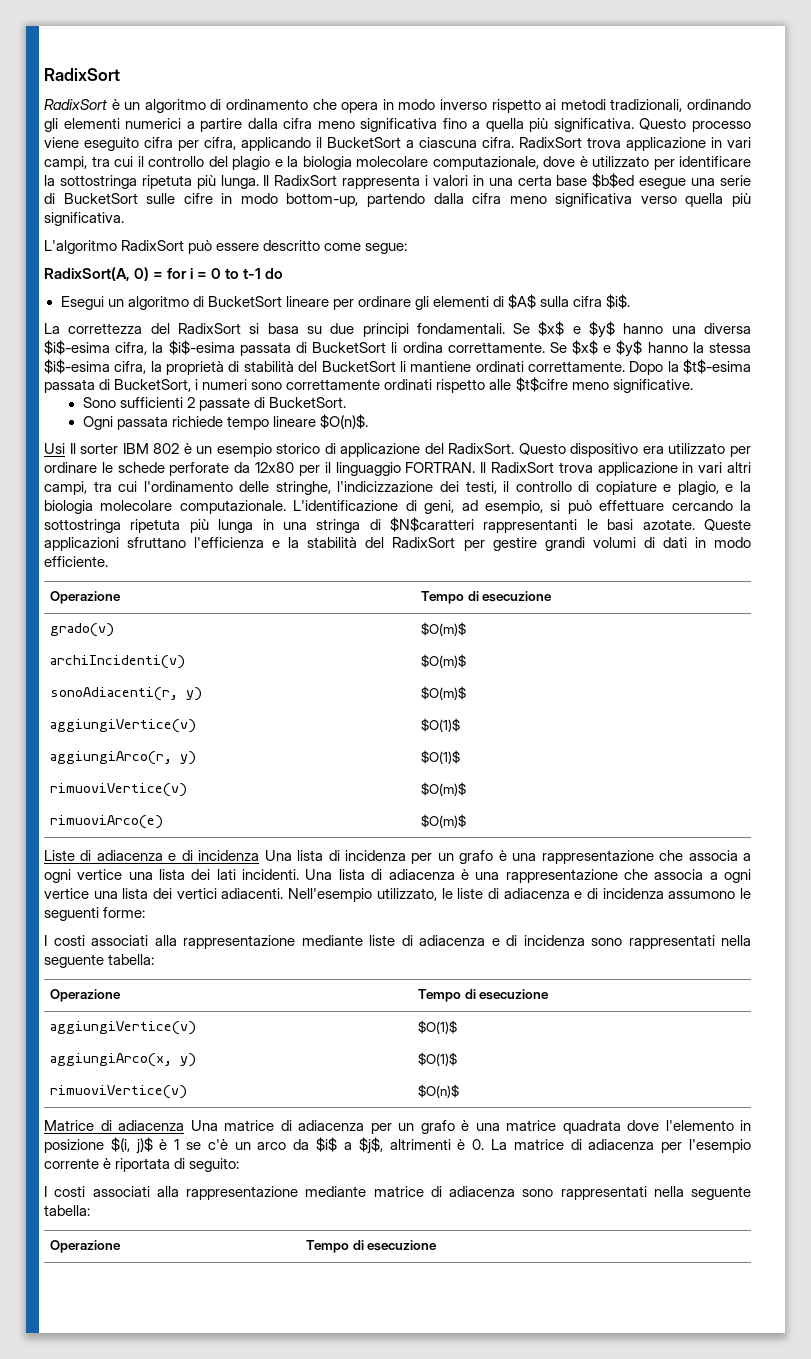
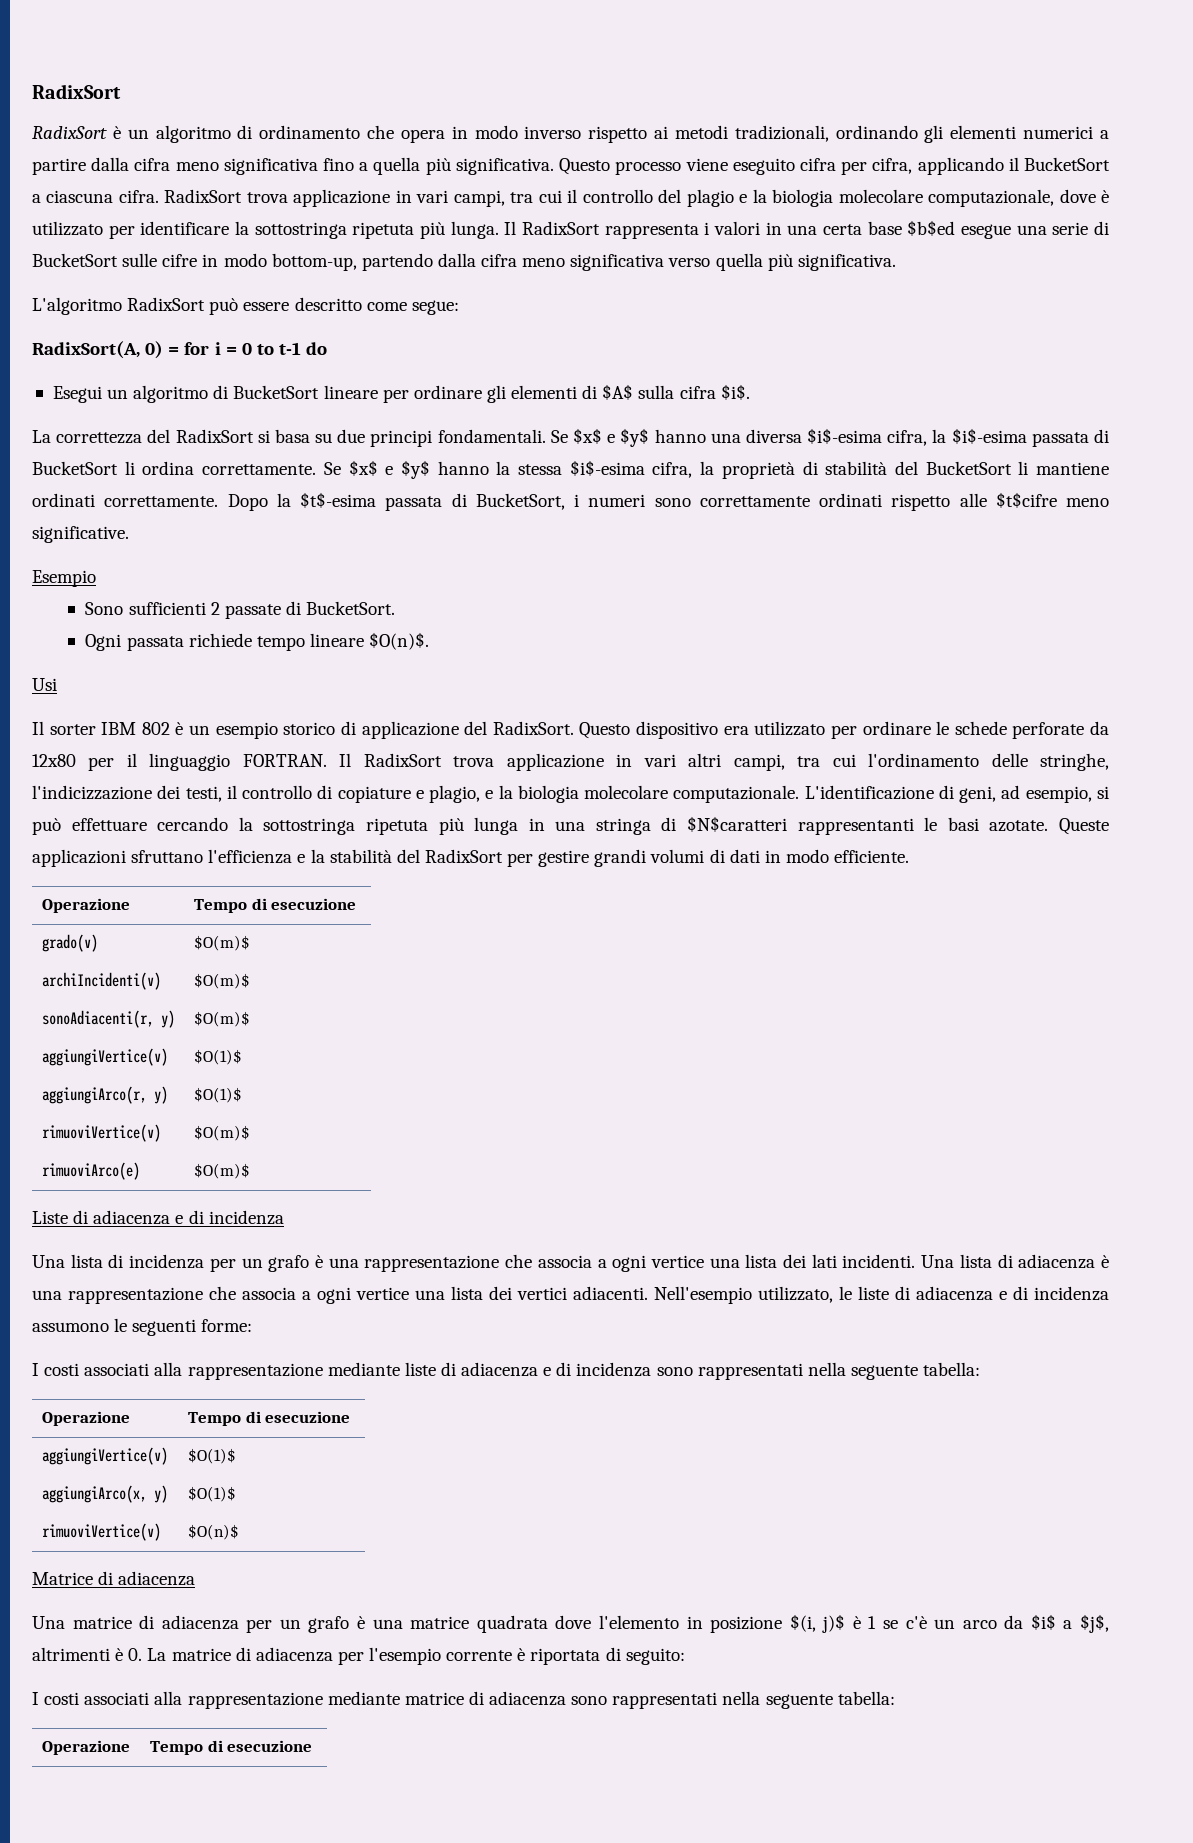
(693, 386) none -> [32,570,96,587] // Esempio
(65, 448) none -> (57, 684) //
(260, 855) none -> (284, 1217) //
(184, 1125) none -> (196, 1578) //

